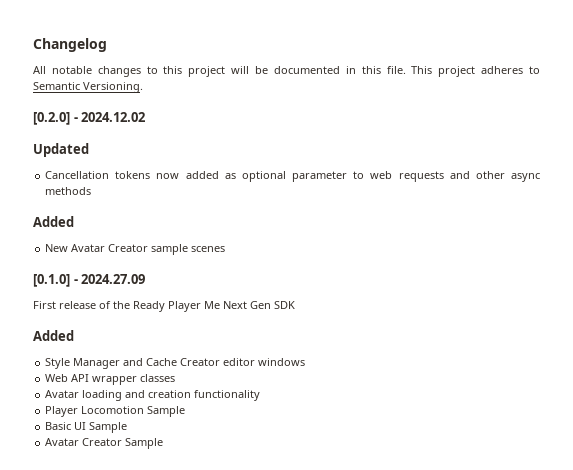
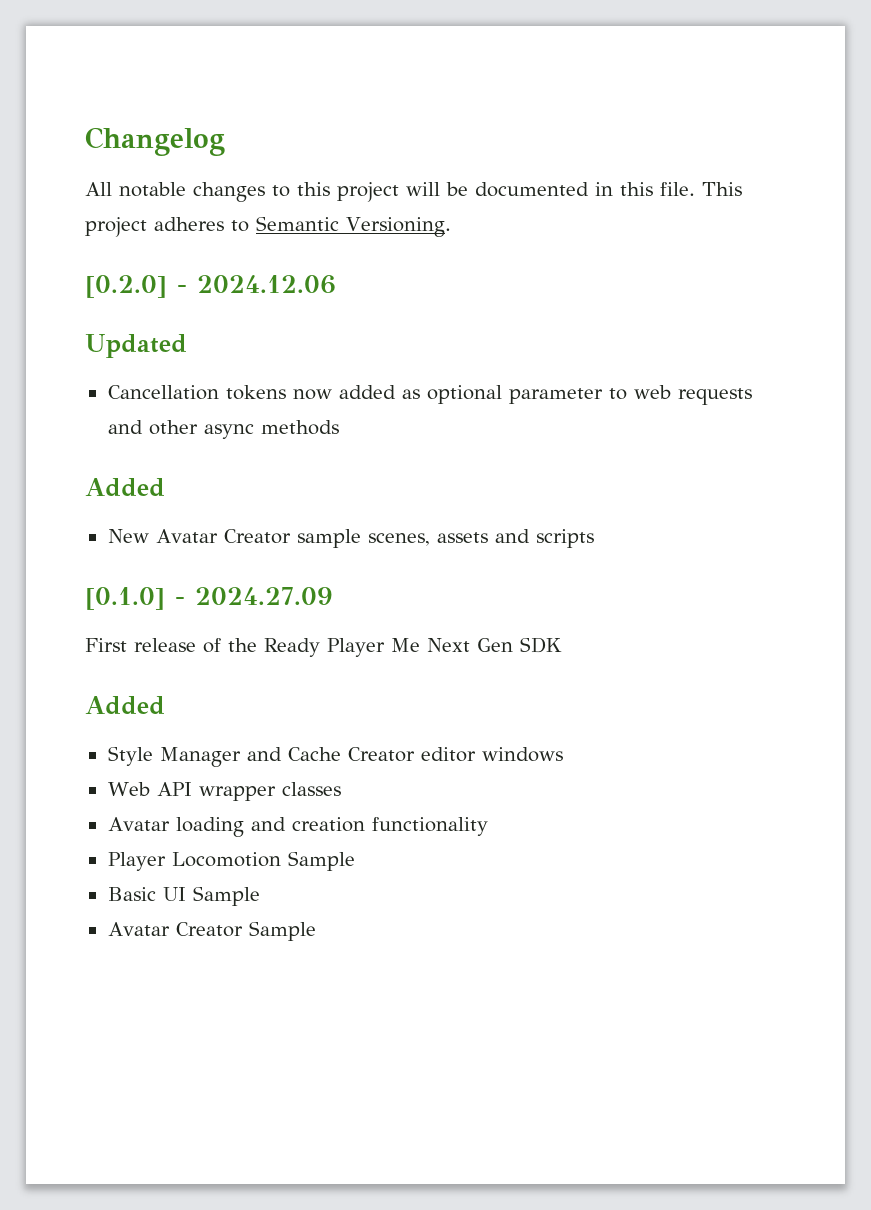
[81,112,146,122] 2024.12.02 -> [197,275,336,294] 2024.12.06
[191,246,226,252] scenes -> [367,529,594,548] scenes, assets and scripts

